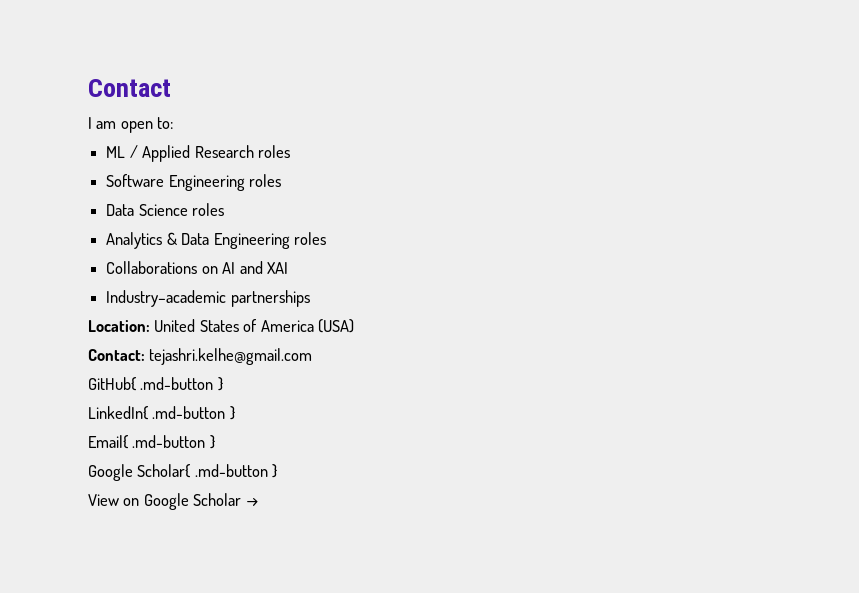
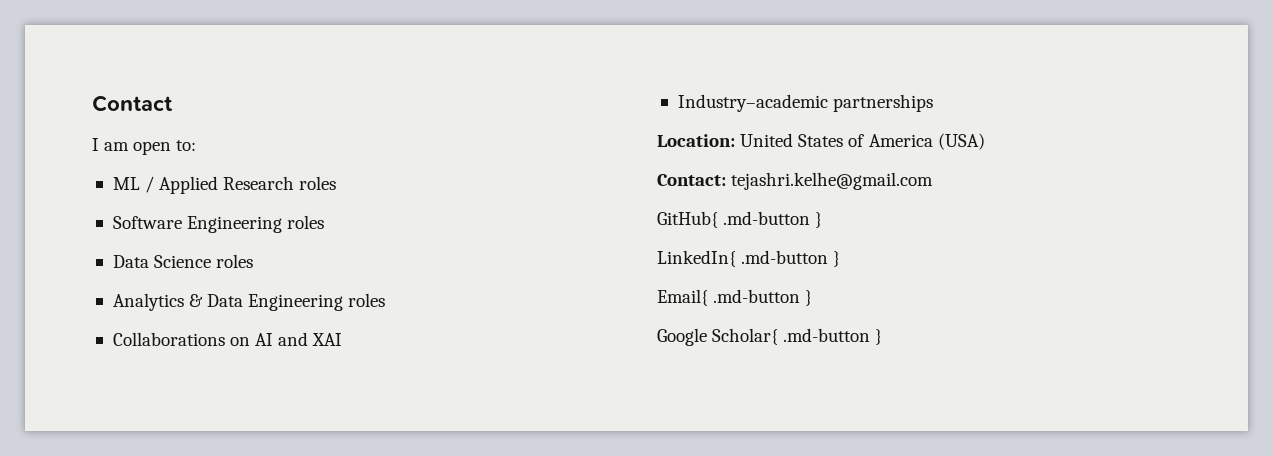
[88,493,259,510] // View on Google Scholar → -> (883, 337) none

